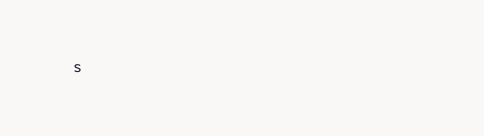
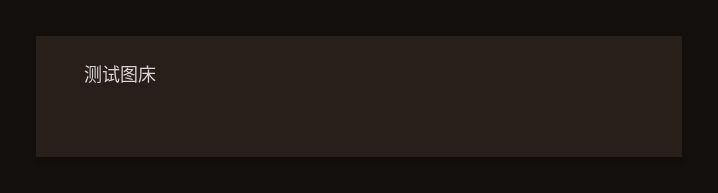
[73,64,82,73] s -> [84,65,156,84] 测试图床

